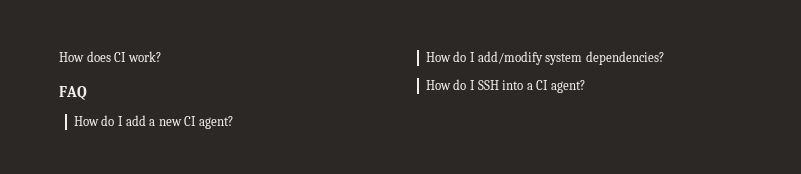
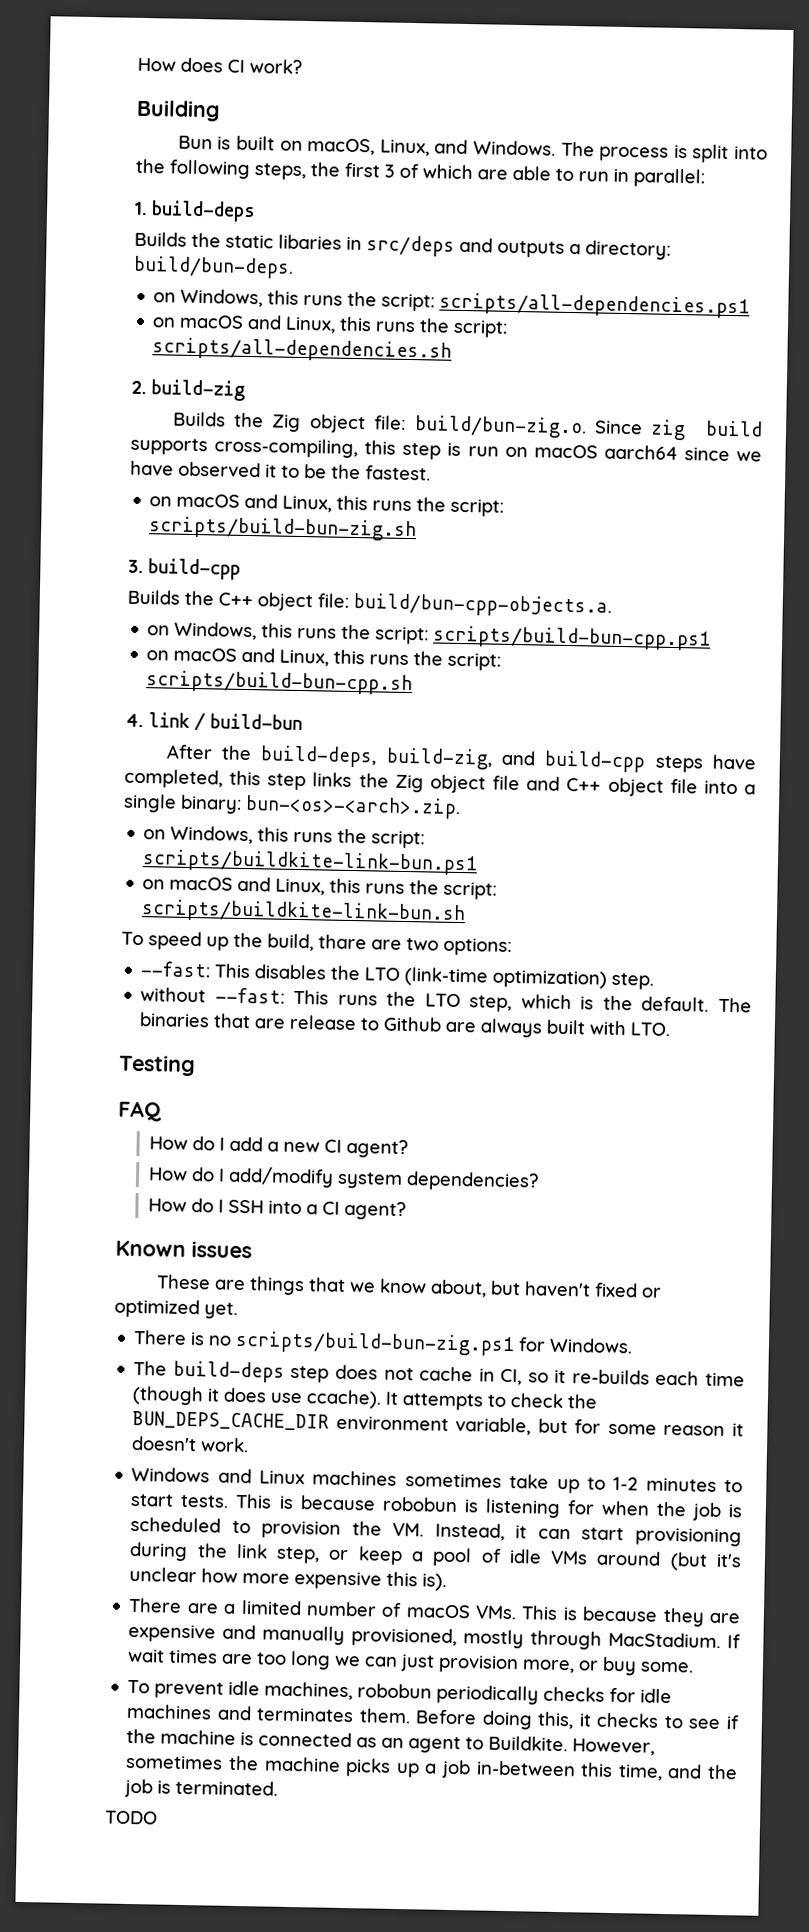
(161, 56) none -> [136,99,221,122] [177,135,769,163] [135,158,705,188] [134,200,256,223] [134,231,671,260] [133,255,294,279] [153,288,751,319] [152,314,509,338] [152,337,453,363] [131,379,245,401] [172,411,763,441] [130,437,763,462] [130,460,431,481] [149,493,505,517] [148,516,418,542] [128,558,241,580] [127,589,612,618] [147,621,712,651] [146,647,502,671] [146,670,414,696] [125,712,303,731] [165,744,756,773] [124,768,756,797] [123,793,461,820] [143,825,426,849] [142,849,479,876] [142,876,498,900] [141,899,467,926] [121,931,512,956] [140,961,655,990] [140,987,752,1013] [139,1012,671,1038] [118,1054,196,1077] // Building // Bun is built on macOS, Linux, and Windows. The process is split into the following steps, the first 3 of which are able to run in parallel: // 1. build-deps // Builds the static libaries in src/deps and outputs a directory: build/bun-deps. // on Windows, this runs the script: scripts/all-dependencies.ps1 // on macOS and Linux, this runs the script: scripts/all-dependencies.sh // 2. build-zig // Builds the Zig object file: build/bun-zig.o. Since zig build supports cross-compiling, this step is run on macOS aarch64 since we have observed it to be the fastest. // on macOS and Linux, this runs the script: scripts/build-bun-zig.sh // 3. build-cpp // Builds the C++ object file: build/bun-cpp-objects.a. // on Windows, this runs the script: scripts/build-bun-cpp.ps1 // on macOS and Linux, this runs the script: scripts/build-bun-cpp.sh // 4. link / build-bun // After the build-deps, build-zig, and build-cpp steps have completed, this step links the Zig object file and C++ object file into a single binary: bun-<os>-<arch>.zip. // on Windows, this runs the script: scripts/buildkite-link-bun.ps1 // on macOS and Linux, this runs the script: scripts/buildkite-link-bun.sh // To speed up the build, thare are two options: // --fast: This disables the LTO (link-time optimization) step. // without --fast: This runs the LTO step, which is the default. The binaries that are release to Github are always built with LTO. // Testing
(585, 86) none -> [115,1240,252,1259] [155,1274,662,1298] [114,1298,238,1319] [133,1330,634,1357] [133,1360,746,1387] [132,1386,599,1411] [132,1411,744,1437] [131,1435,250,1453] [131,1466,743,1494] [130,1493,744,1522] [130,1516,742,1547] [129,1541,742,1571] [129,1566,448,1591] [128,1597,740,1627] [128,1623,741,1650] [127,1648,695,1676] [127,1679,673,1705] [126,1703,740,1730] [126,1728,656,1756] [125,1754,739,1781] [124,1778,279,1798] [104,1810,158,1825] // Known issues // These are things that we know about, but haven't fixed or optimized yet. // There is no scripts/build-bun-zig.ps1 for Windows. // The build-deps step does not cache in CI, so it re-builds each time (though it does use ccache). It attempts to check the BUN_DEPS_CACHE_DIR environment variable, but for some reason it doesn't work. // Windows and Linux machines sometimes take up to 1-2 minutes to start tests. This is because robobun is listening for when the job is scheduled to provision the VM. Instead, it can start provisioning during the link step, or keep a pool of idle VMs around (but it's unclear how more expensive this is). // There are a limited number of macOS VMs. This is because they are expensive and manually provisioned, mostly through MacStadium. If wait times are too long we can just provision more, or buy some. // To prevent idle machines, robobun periodically checks for idle machines and terminates them. Before doing this, it checks to see if the machine is connected as an agent to Buildkite. However, sometimes the machine picks up a job in-between this time, and the job is terminated. // TODO

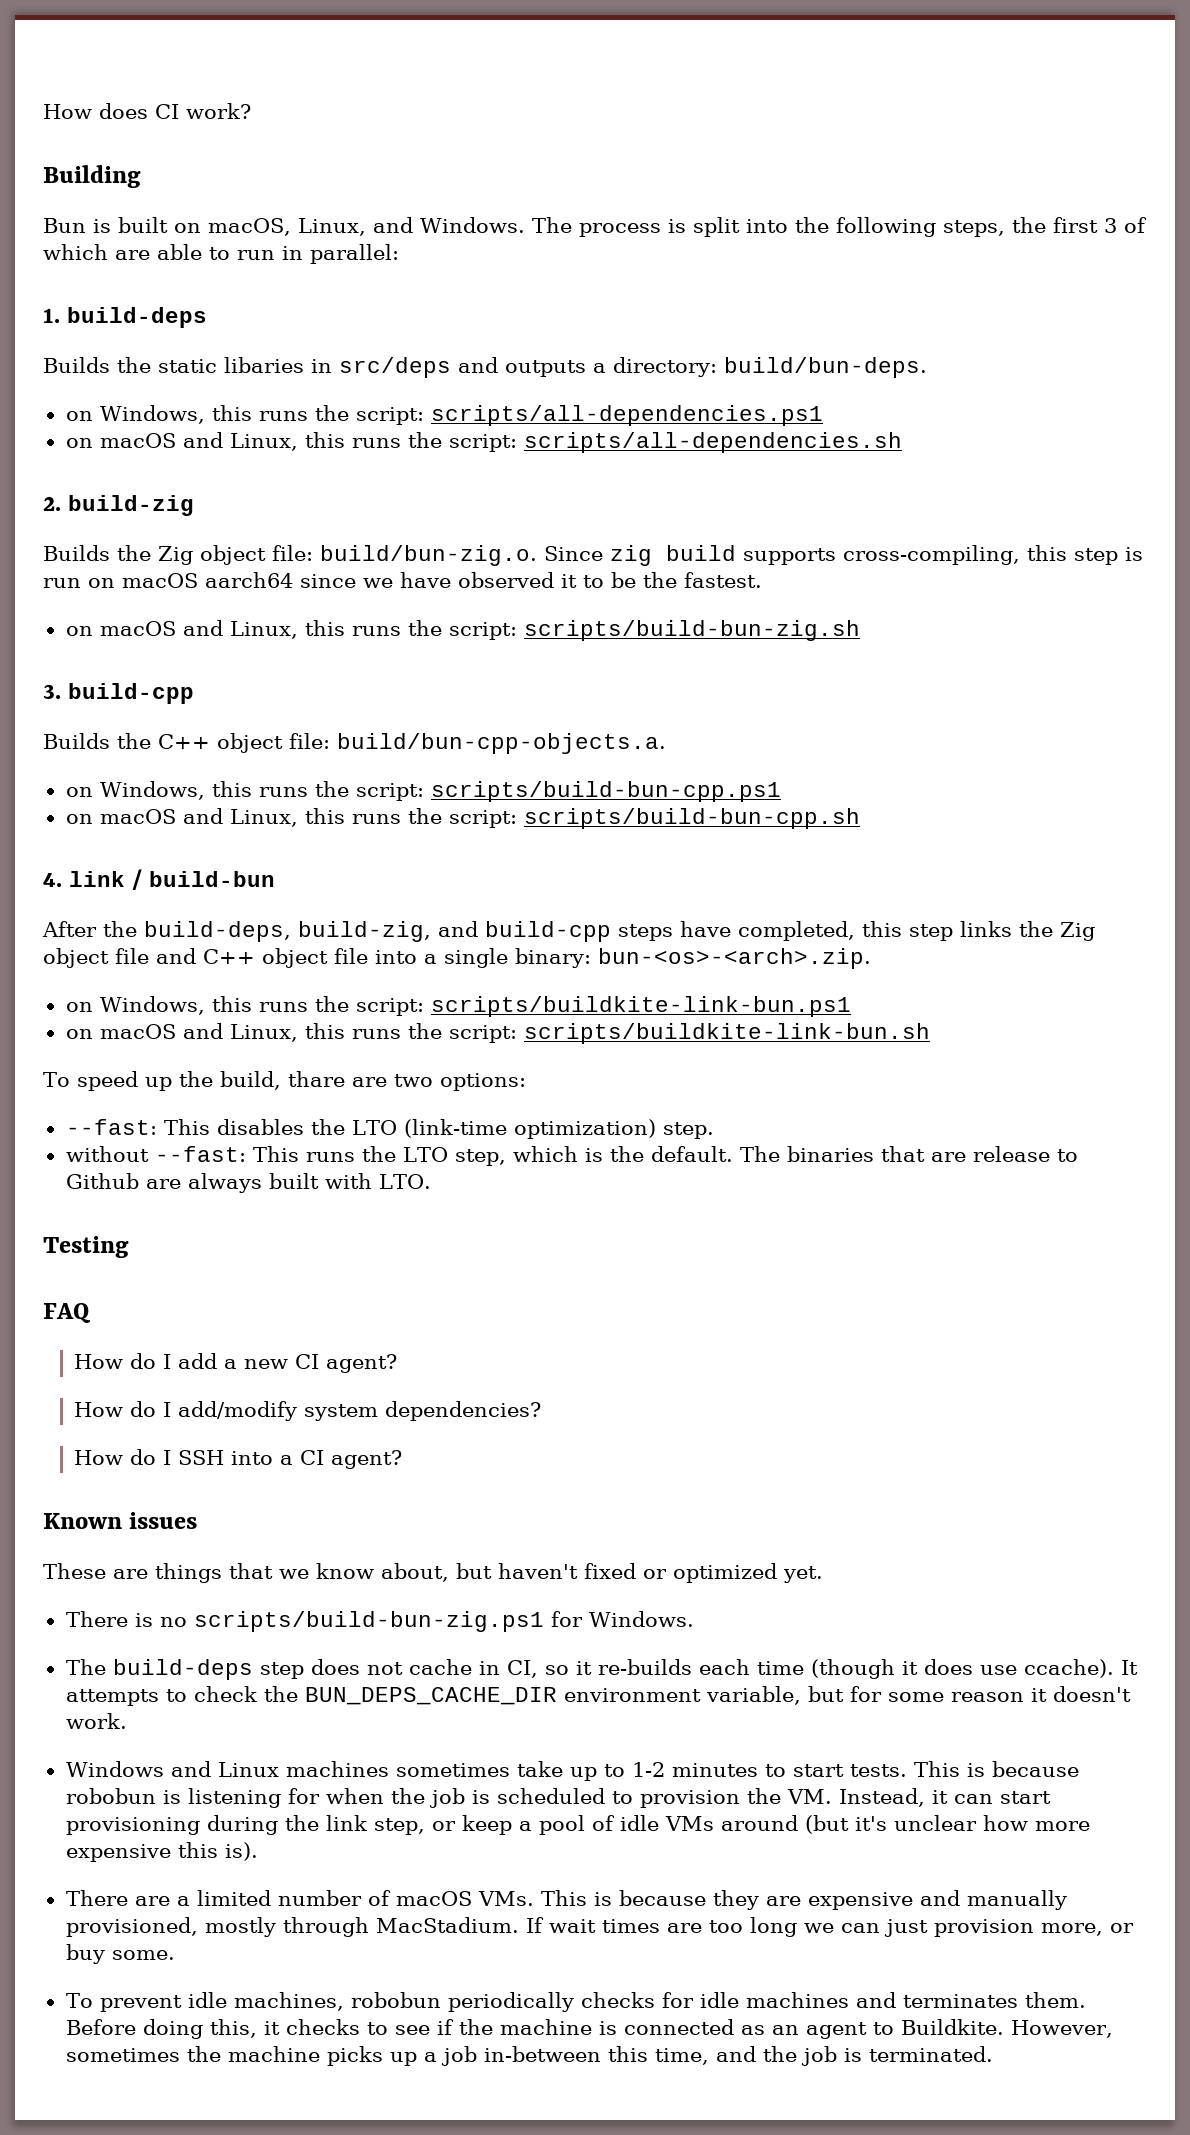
[104,1810,158,1825] // TODO -> (993, 2054) none

